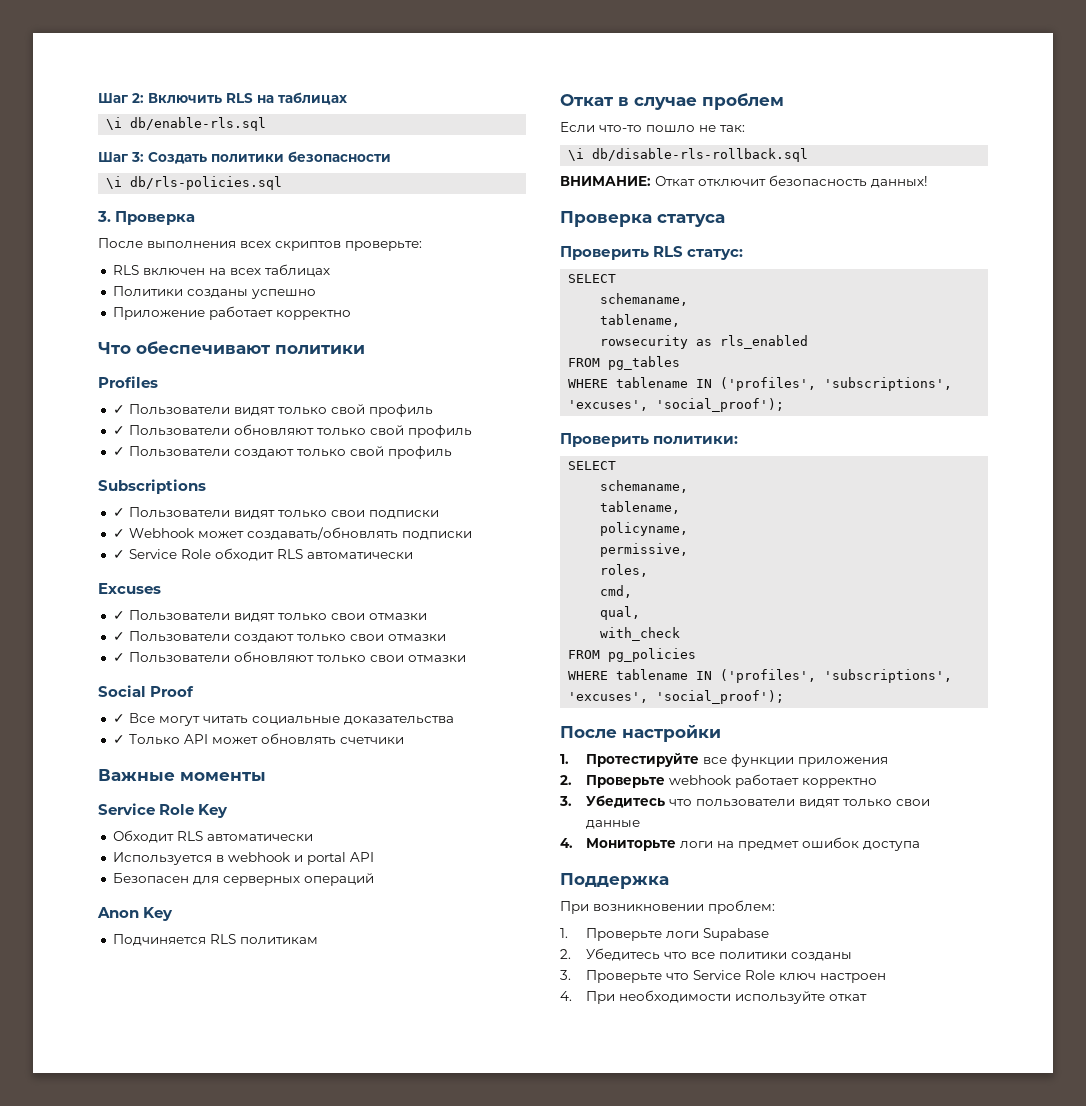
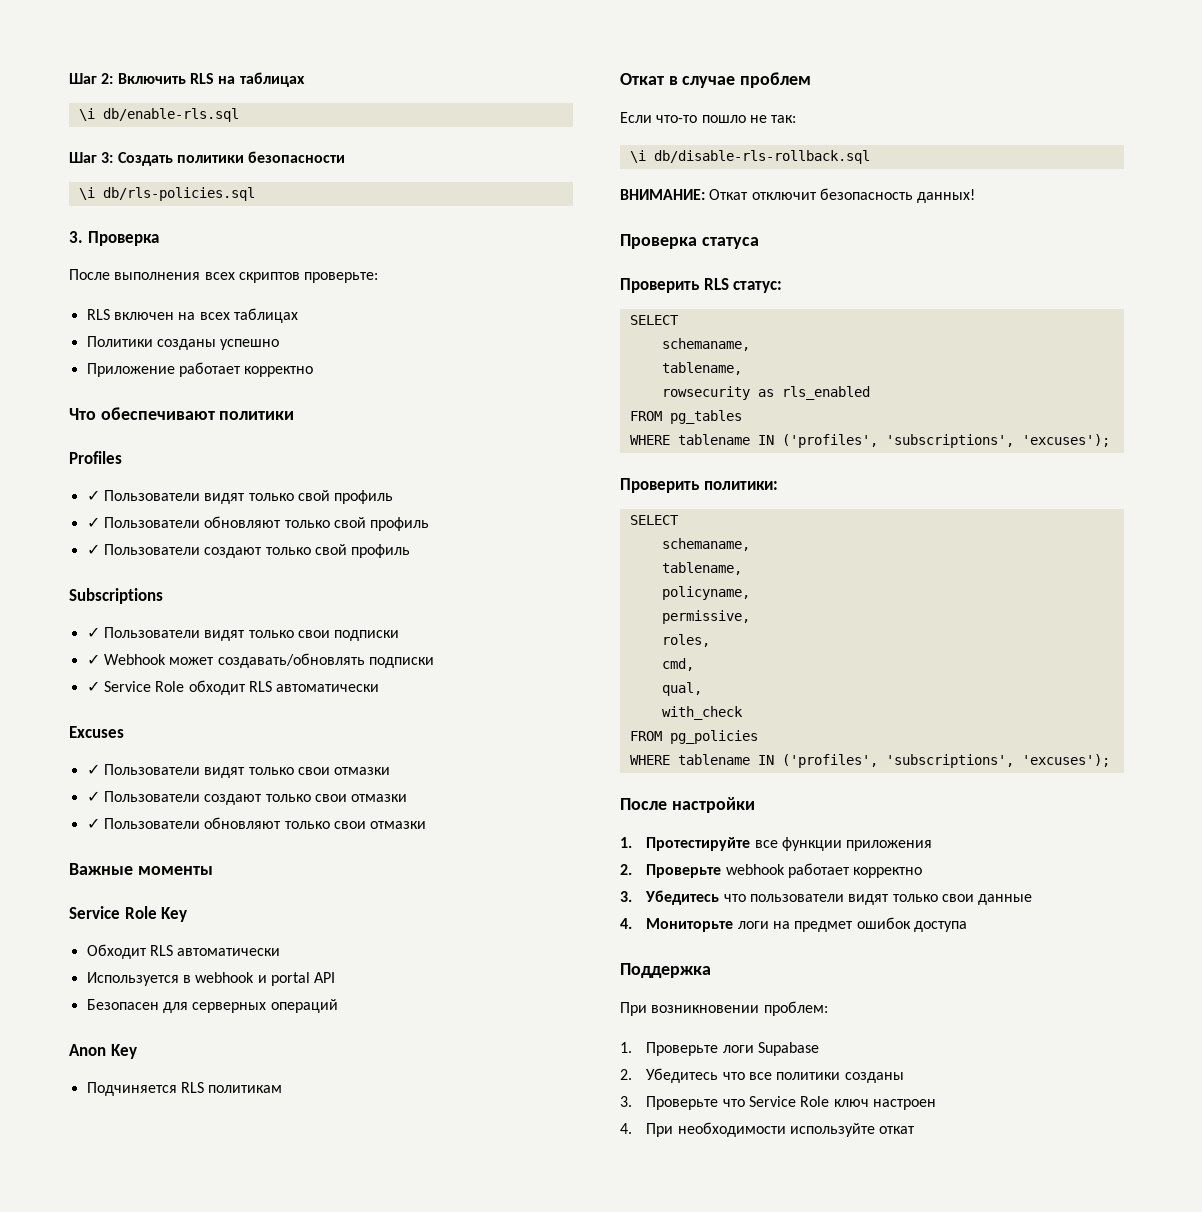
[98,685,195,697] [112,713,454,726] [112,733,404,745] // Social Proof // ✓ Все могут читать социальные доказательства // ✓ Только API может обновлять счетчики -> (427, 825) none
[568,398,785,412] 'excuses', 'social_proof'); -> [1021,434,1110,447] 'excuses');
[568,690,785,704] 'excuses', 'social_proof'); -> [1021,754,1110,767] 'excuses');

